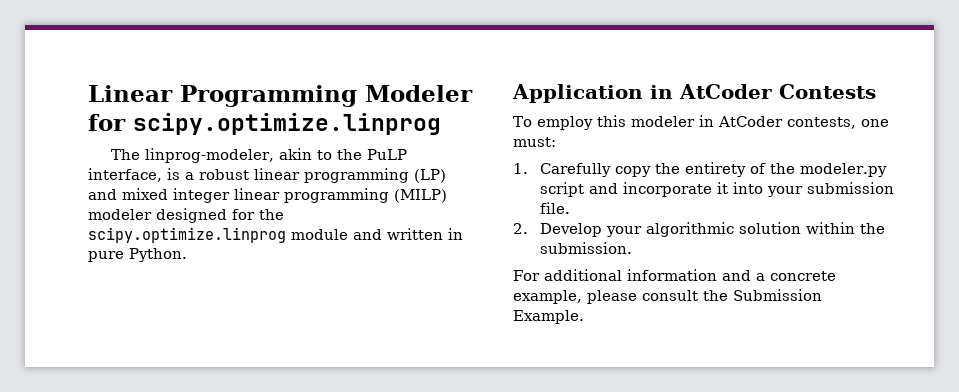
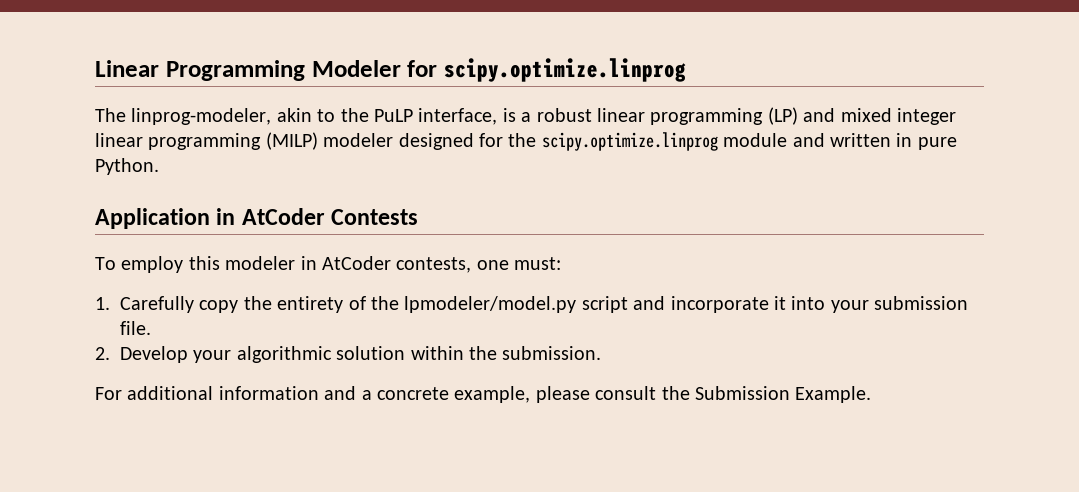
[800,163,888,177] modeler.py -> [404,296,577,313] lpmodeler/model.py

